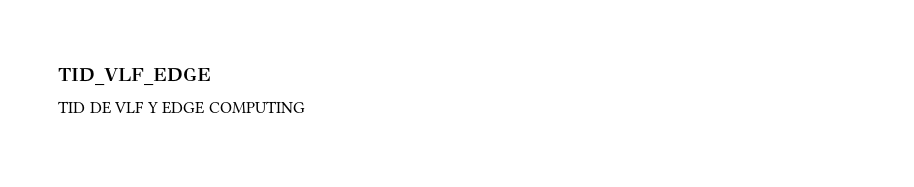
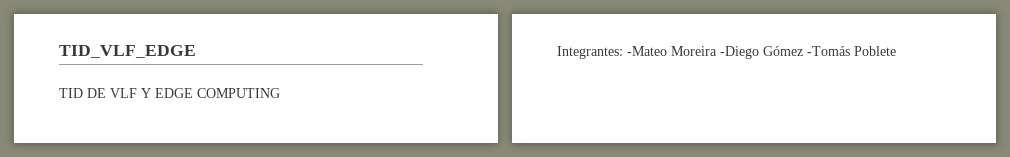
(305, 107) none -> [557,46,896,59] // Integrantes: -Mateo Moreira -Diego Gómez -Tomás Poblete

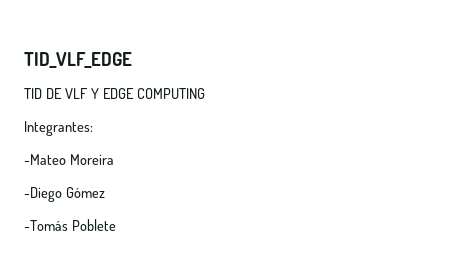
(623, 52) none -> (93, 128) //
(717, 51) none -> (114, 159) //
(803, 51) none -> (105, 192) //

